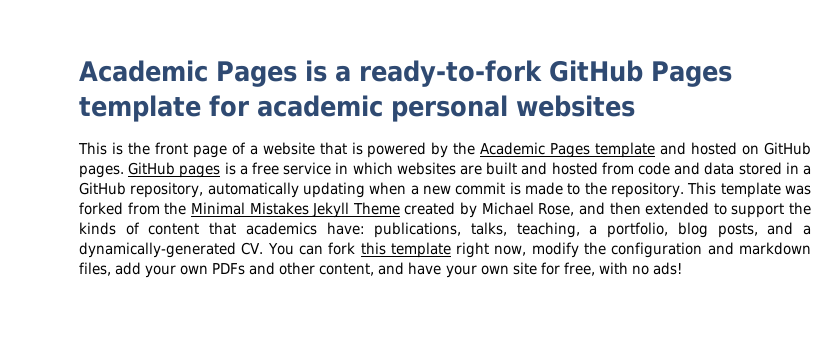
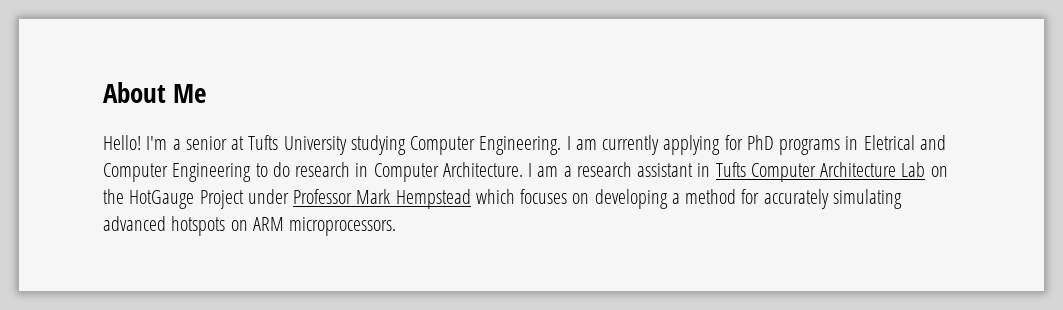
[79,60,732,87] [79,95,635,122] [78,142,811,158] [79,162,812,178] [79,182,812,198] [79,202,811,218] [79,222,811,238] [79,242,811,258] [79,262,682,278] Academic Pages is a ready-to-fork GitHub Pages template for academic personal websites // This is the front page of a website that is powered by the Academic Pages template and hosted on GitHub pages. GitHub pages is a free service in which websites are built and hosted from code and data stored in a GitHub repository, automatically updating when a new commit is made to the repository. This template was forked from the Minimal Mistakes Jekyll Theme created by Michael Rose, and then extended to support the kinds of content that academics have: publications, talks, teaching, a portfolio, blog posts, and a dynamically-generated CV. You can fork this template right now, modify the configuration and markdown files, add your own PDFs and other content, and have your own site for free, with no ads! -> [103,82,207,103] [103,135,947,155] [103,162,948,182] [103,189,902,209] [103,216,397,236] About Me // Hello! I'm a senior at Tufts University studying Computer Engineering. I am currently applying for PhD programs in Eletrical and Computer Engineering to do research in Computer Architecture. I am a research assistant in Tufts Computer Architecture Lab on the HotGauge Project under Professor Mark Hempstead which focuses on developing a method for accurately simulating advanced hotspots on ARM microprocessors.

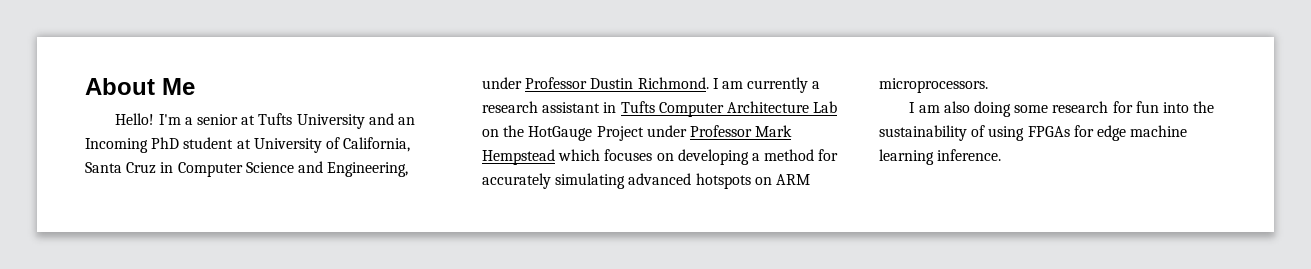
[350,135,947,155] [103,162,559,182] studying Computer Engineering. I am currently applying for PhD programs in Eletrical and Computer Engineering to do research in Computer Architecture. I am -> [368,113,415,125] [85,137,411,153] [85,161,409,177] [482,77,809,93] and an Incoming PhD student at University of California, Santa Cruz in Computer Science and Engineering, under Professor Dustin Richmond. I am currently
(397, 226) none -> [909,101,1215,117] [879,125,1188,141] [879,149,1002,165] // I am also doing some research for fun into the sustainability of using FPGAs for edge machine learning inference.

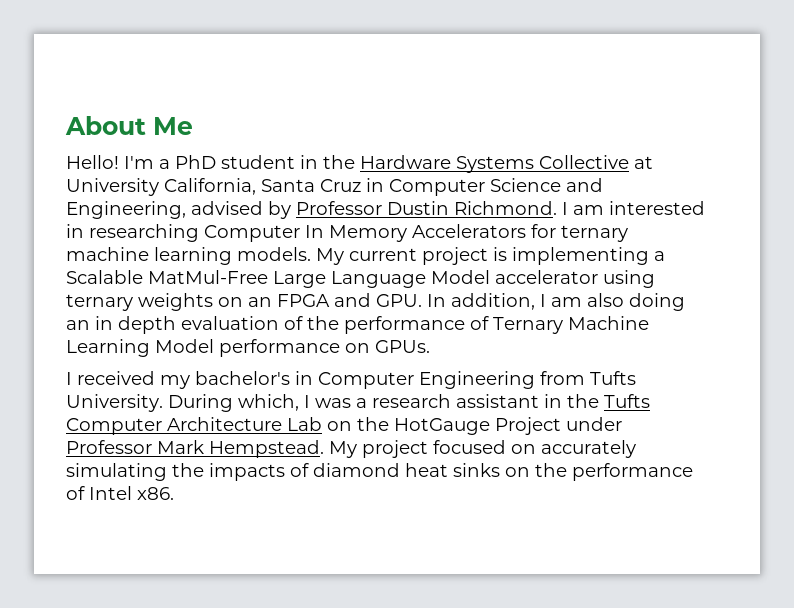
[197,113,415,129] [85,137,234,153] senior at Tufts University and an Incoming PhD student -> [175,155,629,173] PhD student in the Hardware Systems Collective
[325,137,340,149] of -> (159, 187) none
[482,77,522,89] under -> [191,201,291,219] advised by
[747,77,809,93] currently -> [609,201,705,215] [66,224,628,242] [66,247,665,265] [66,270,655,288] [66,293,685,311] [66,316,649,334] [66,339,430,357] [66,371,636,389] [66,394,351,412] interested in researching Computer In Memory Accelerators for ternary machine learning models. My current project is implementing a Scalable MatMul-Free Large Language Model accelerator using ternary weights on an FPGA and GPU. In addition, I am also doing an in depth evaluation of the performance of Ternary Machine Learning Model performance on GPUs. // I received my bachelor's in Computer Engineering from Tufts University. During which, I was
(617, 107) none -> [567,394,599,408] the
[482,149,839,165] [482,173,810,189] [879,78,988,93] [909,101,1215,117] [879,125,1188,141] [879,149,1002,165] Hempstead which focuses on developing a method for accurately simulating advanced hotspots on ARM microprocessors. // I am also doing some research for fun into the sustainability of using FPGAs for edge machine learning inference. -> [209,440,636,458] [66,463,693,481] [66,486,174,500] Hempstead. My project focused on accurately simulating the impacts of diamond heat sinks on the performance of Intel x86.

